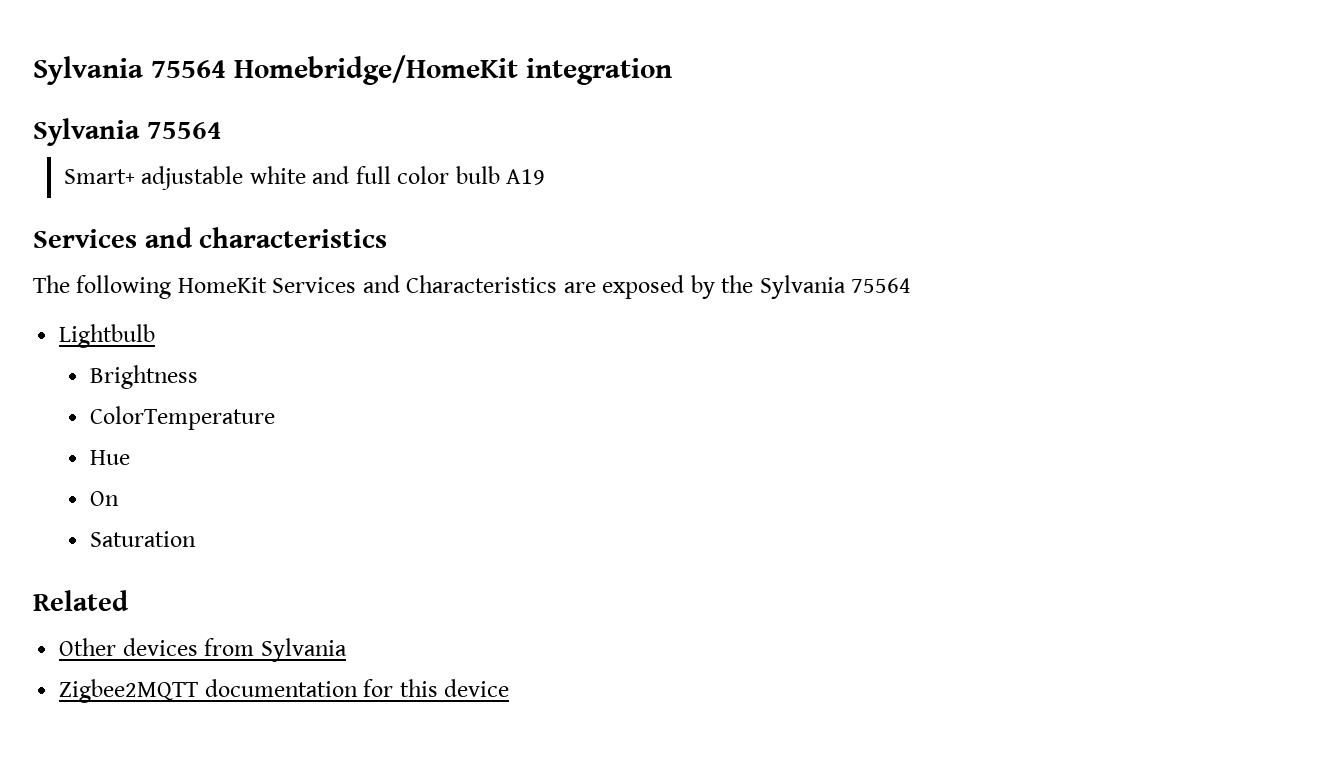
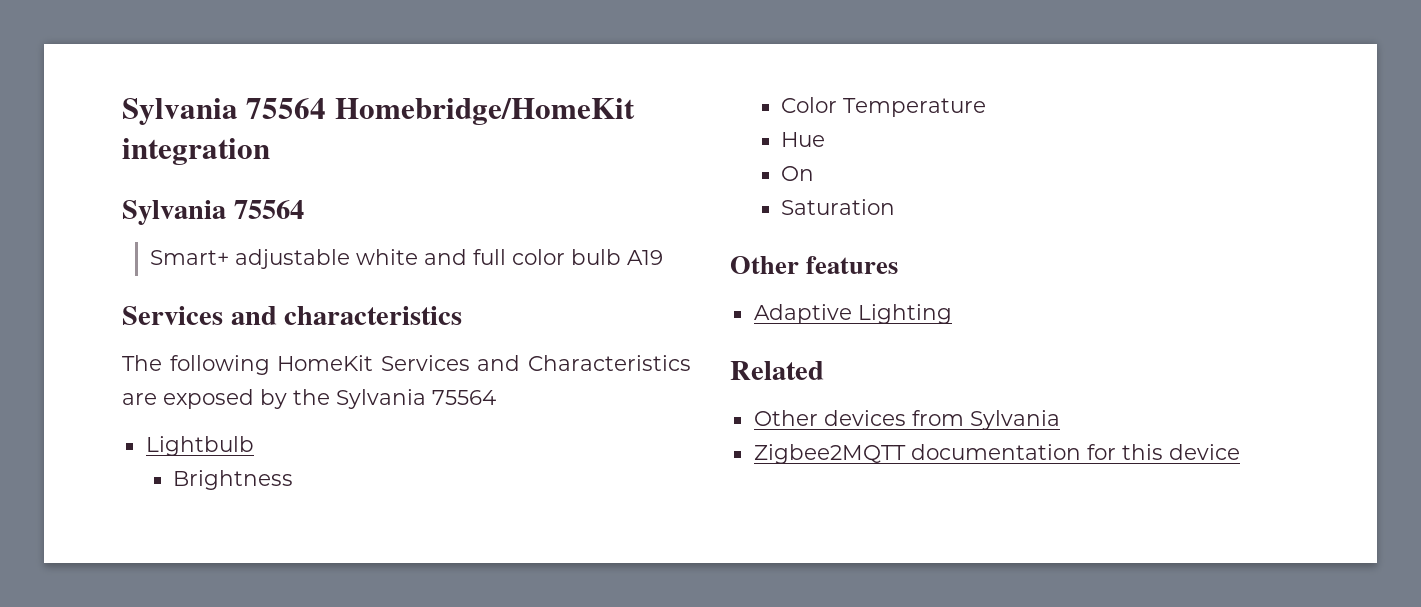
[90,406,276,430] ColorTemperature -> [781,97,987,117] Color Temperature
(197, 539) none -> [730,256,899,274] [753,304,952,324] // Other features // Adaptive Lighting

